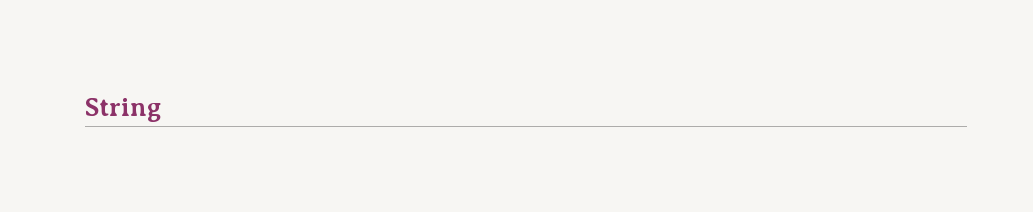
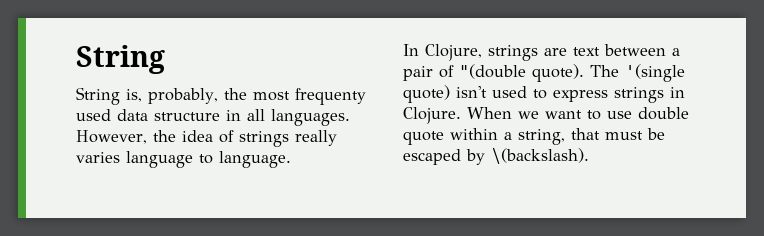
[85,98,161,122] String -> [76,45,165,74] [76,87,366,105] [76,109,350,126] [76,130,337,147] [76,151,291,168] [403,44,680,61] [403,64,685,82] [403,85,685,103] [403,107,689,124] [403,128,665,145] [403,147,589,165] String // String is, probably, the most frequenty used data structure in all languages. However, the idea of strings really varies language to language. // In Clojure, strings are text between a pair of "(double quote). The '(single quote) isn't used to express strings in Clojure. When we want to use double quote within a string, that must be escaped by \(backslash).

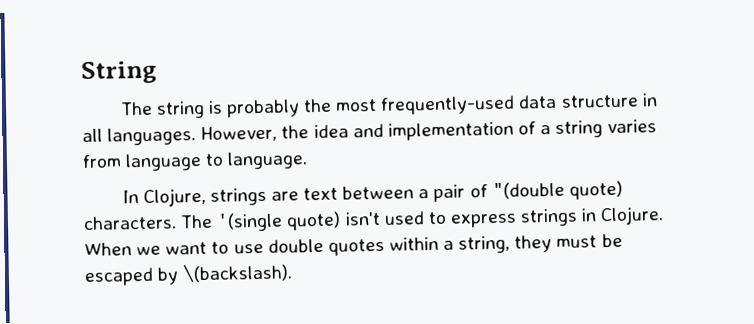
[76,87,366,105] [76,109,111,121] String is, probably, the most frequenty used -> [119,95,516,119] The string is probably the most frequently-used
[219,130,337,147] [76,152,120,163] of strings really varies -> [352,119,658,141] [82,154,122,169] and implementation of a string varies from
[532,64,584,82] quote). -> [568,180,623,200] [83,215,177,231] quote) characters.
[403,131,444,145] quote -> [327,238,385,256] quotes
[571,128,600,140] that -> [514,235,553,253] they

